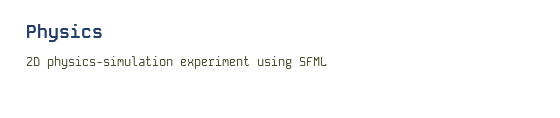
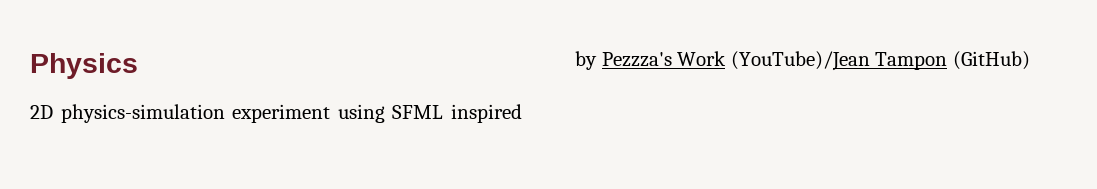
(327, 61) none -> [451,104,523,123] [575,51,1030,71] inspired by Pezzza's Work (YouTube)/Jean Tampon (GitHub)

